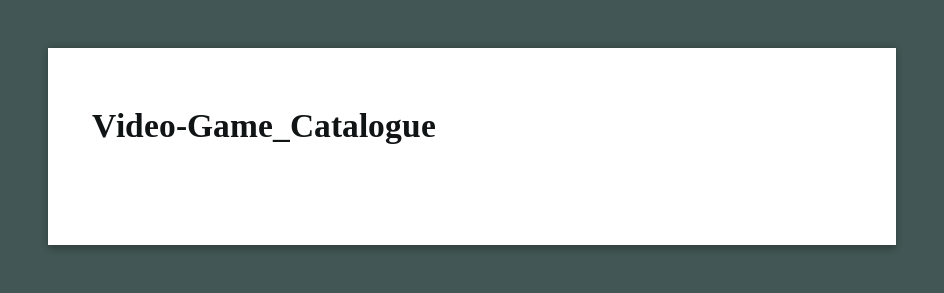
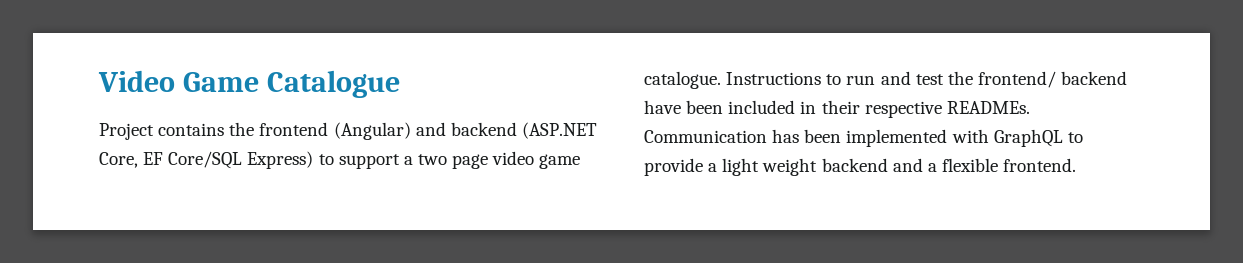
[92,113,436,144] Video-Game_Catalogue -> [98,70,400,98] [99,122,597,140] [99,151,581,169] [644,71,1128,89] [644,100,1030,118] [644,129,1083,147] [644,158,1077,176] Video Game Catalogue // Project contains the frontend (Angular) and backend (ASP.NET Core, EF Core/SQL Express) to support a two page video game catalogue. Instructions to run and test the frontend/ backend have been included in their respective READMEs. Communication has been implemented with GraphQL to provide a light weight backend and a flexible frontend.

